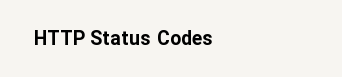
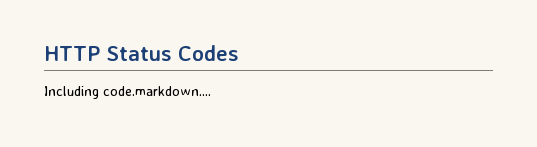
(213, 37) none -> [44,86,211,99] // Including code.markdown....

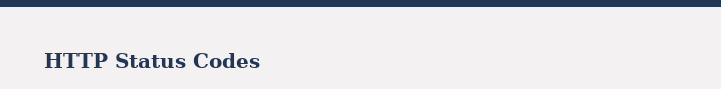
[44,86,211,99] // Including code.markdown.... -> (260, 60) none

